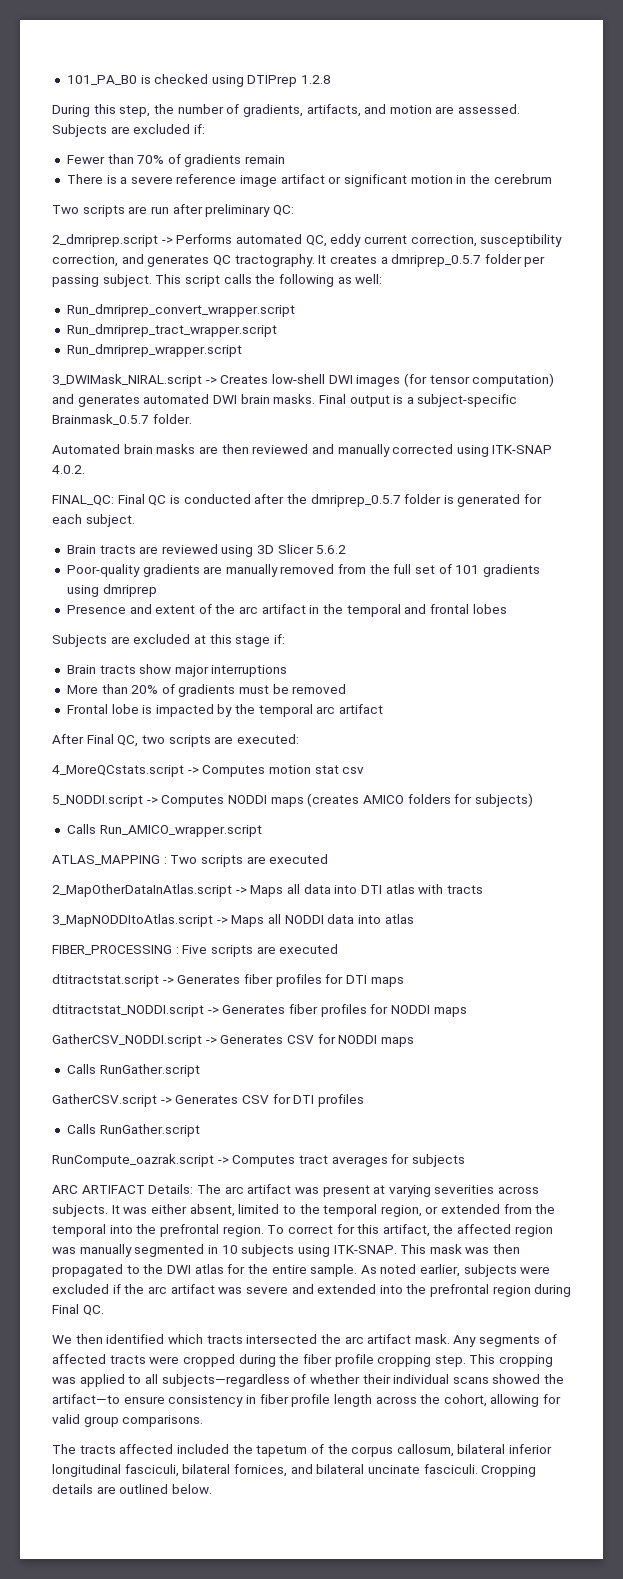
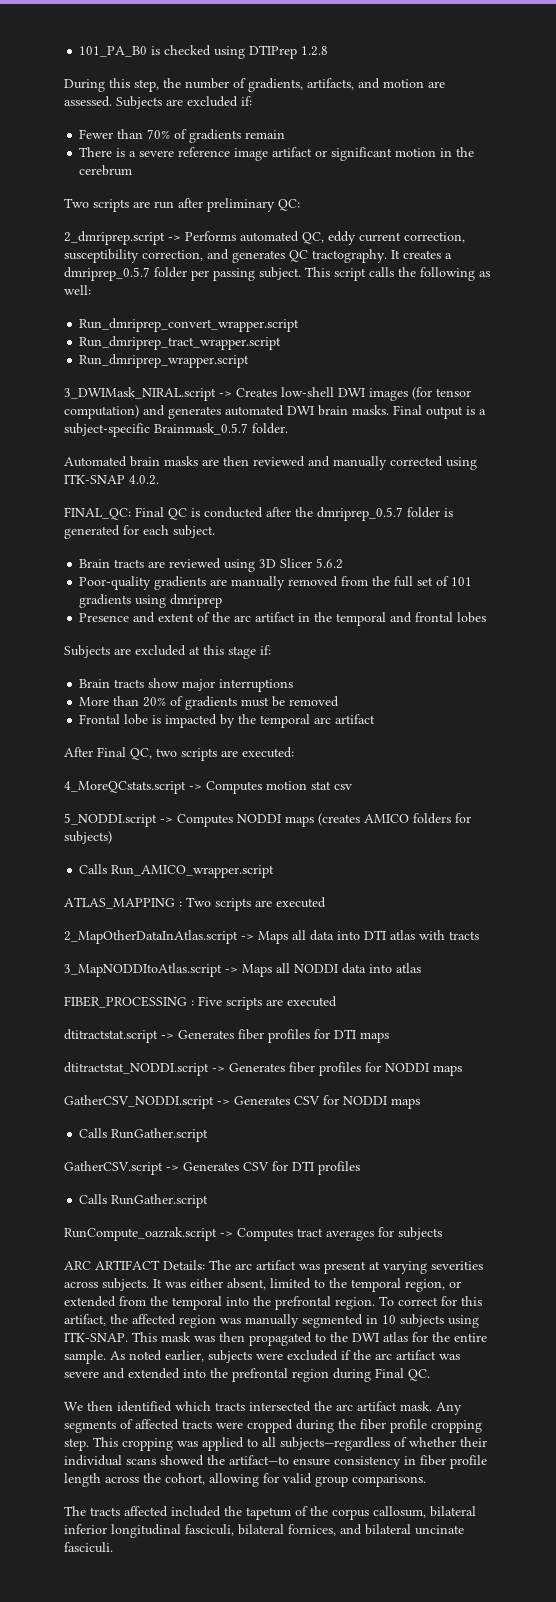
[481,1465,537,1477] [52,1484,212,1494] Cropping details are outlined below. -> (113, 1547) none

